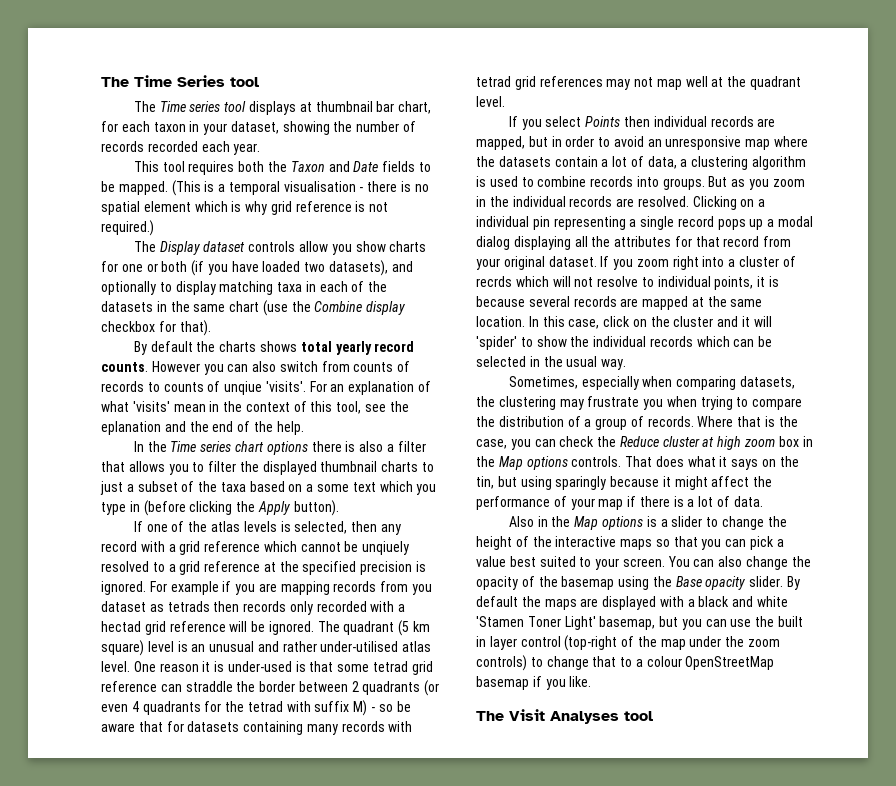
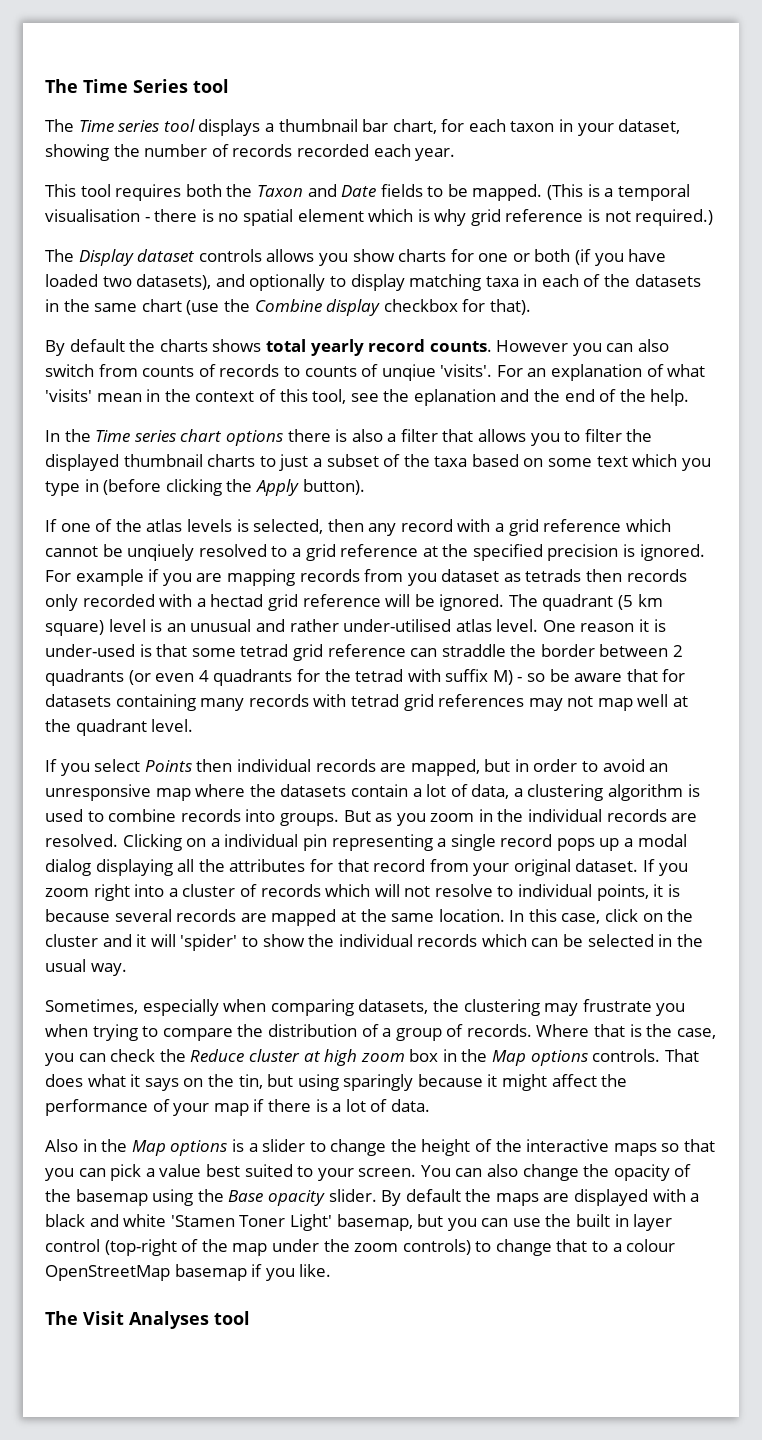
[299,102,312,112] at -> [264,123,274,132] a
[298,241,328,252] allow -> [266,249,315,262] allows
[306,484,314,492] a -> (544, 462) none
[476,276,512,287] recrds -> [260,884,321,897] records

